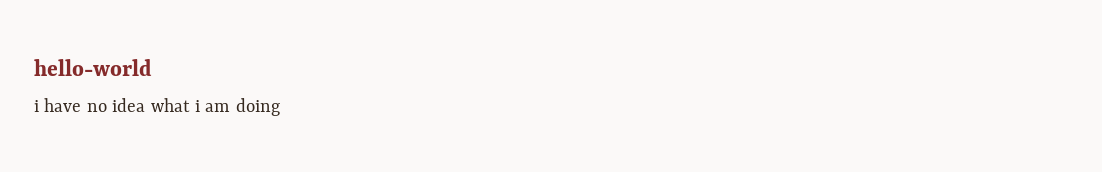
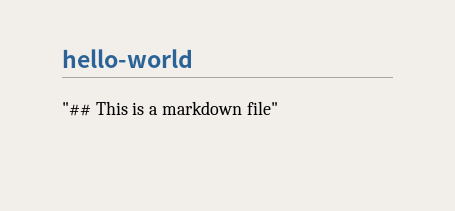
[34,98,280,116] i have no idea what i am doing -> [62,101,278,116] "## This is a markdown file"

